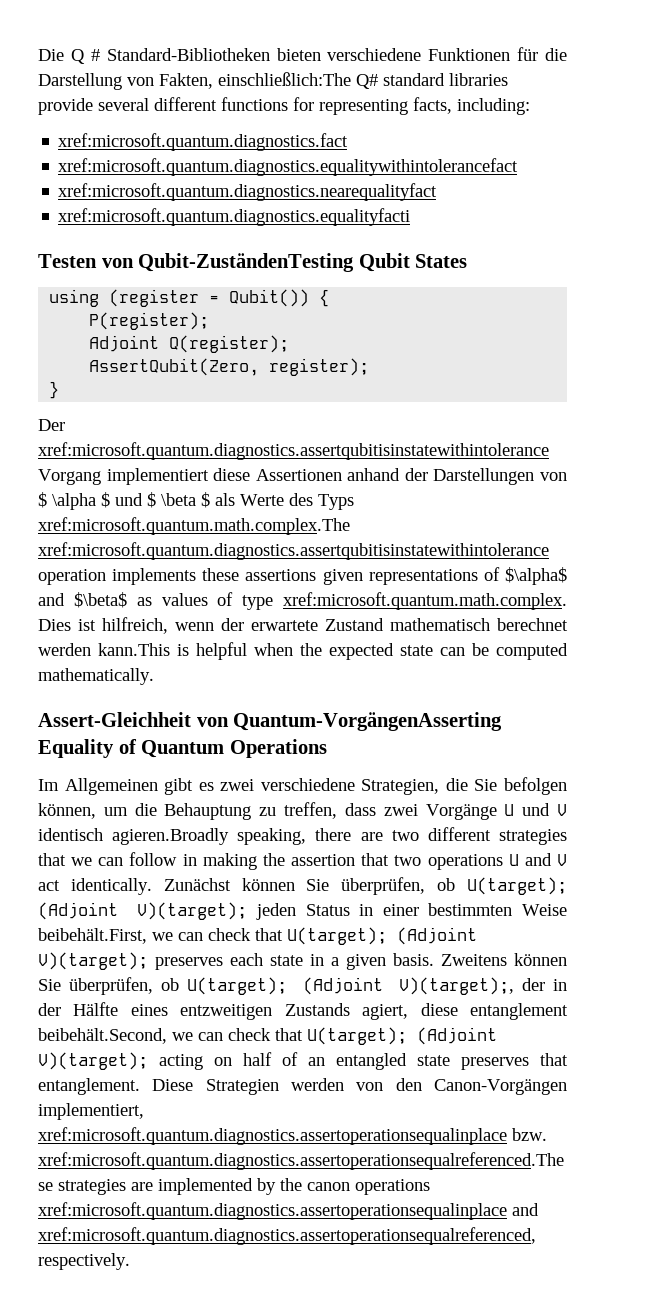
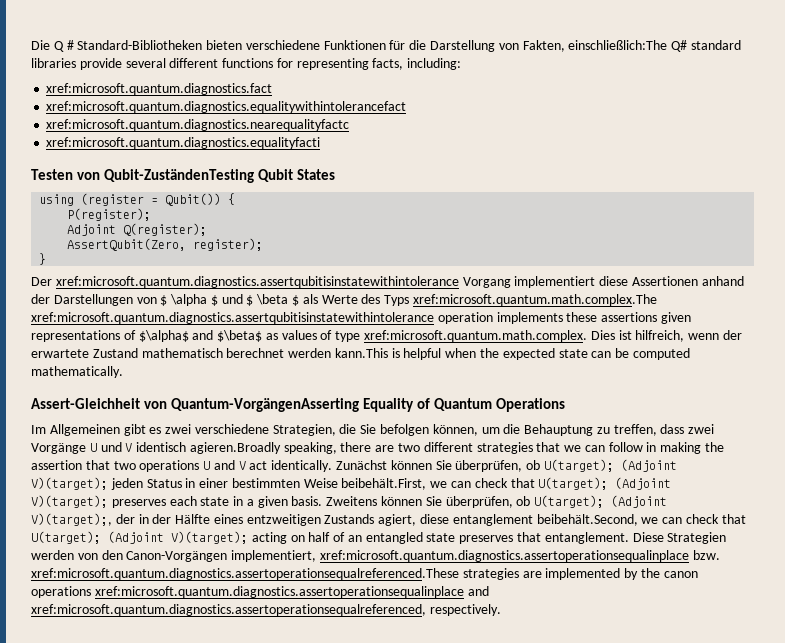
[58,183,438,201] xref:microsoft.quantum.diagnostics.nearequalityfact -> [46,119,350,131] xref:microsoft.quantum.diagnostics.nearequalityfactc

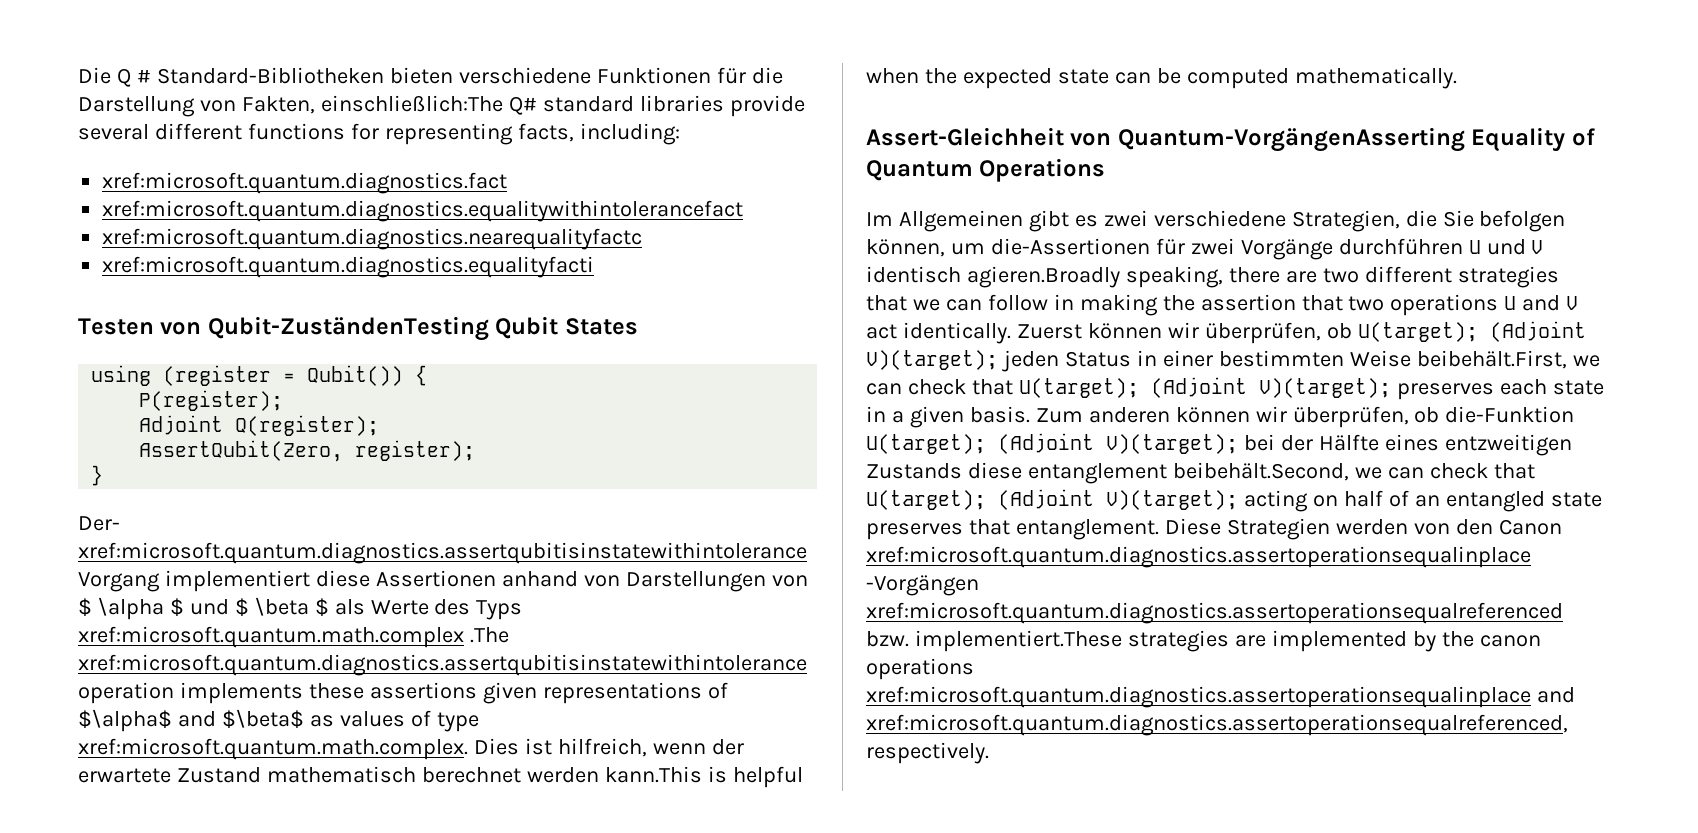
[31,277,52,286] Der -> [78,516,120,531] Der-
[31,294,50,304] der -> [583,575,620,587] von
[412,294,657,306] xref:microsoft.quantum.math.complex.The -> [78,626,509,648] xref:microsoft.quantum.math.complex .The
[503,424,685,436] die Behauptung zu treffen, dass -> [990,238,1185,255] die-Assertionen für
(86, 448) none -> [1338,238,1463,255] durchführen
[336,460,452,470] Zunächst können Sie -> [1016,322,1199,339] Zuerst können wir
[326,495,668,508] [31,513,149,526] Zweitens können Sie überprüfen, ob U(target); (Adjoint V)(target);, der in -> [1035,406,1575,428] [866,433,1275,454] Zum anderen können wir überprüfen, ob die-Funktion U(target); (Adjoint V)(target); bei
[378,514,417,526] agiert, -> (962, 471) none
[126,550,720,562] [31,568,459,580] Canon-Vorgängen implementiert, xref:microsoft.quantum.diagnostics.assertoperationsequalinplace bzw. xref:microsoft.quantum.diagnostics.assertoperationsequalreferenced.These -> [1498,519,1562,535] [866,546,1531,568] [866,575,979,596] [866,602,1563,624] [866,630,1122,652] Canon xref:microsoft.quantum.diagnostics.assertoperationsequalinplace -Vorgängen xref:microsoft.quantum.diagnostics.assertoperationsequalreferenced bzw. implementiert.These

